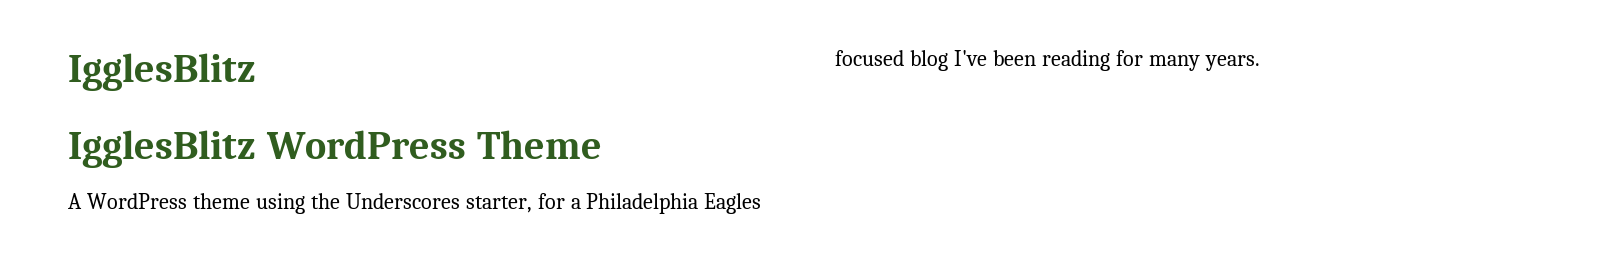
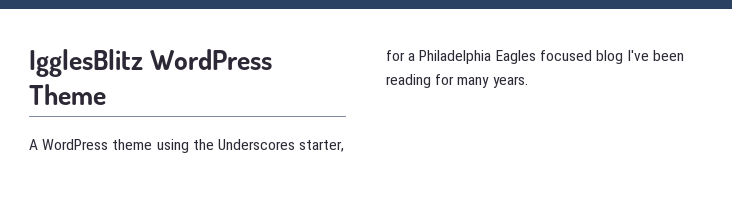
[68,53,256,91] [68,130,256,168] IgglesBlitz // IgglesBlitz -> [29,49,143,77] IgglesBlitz

